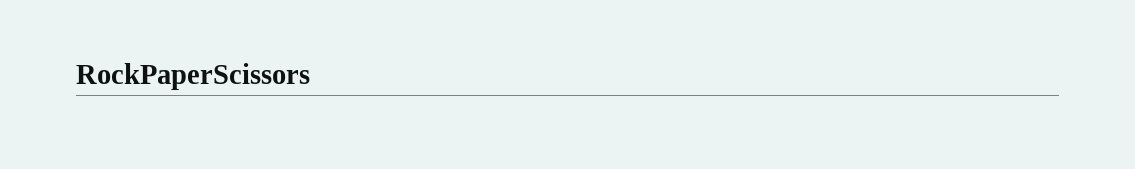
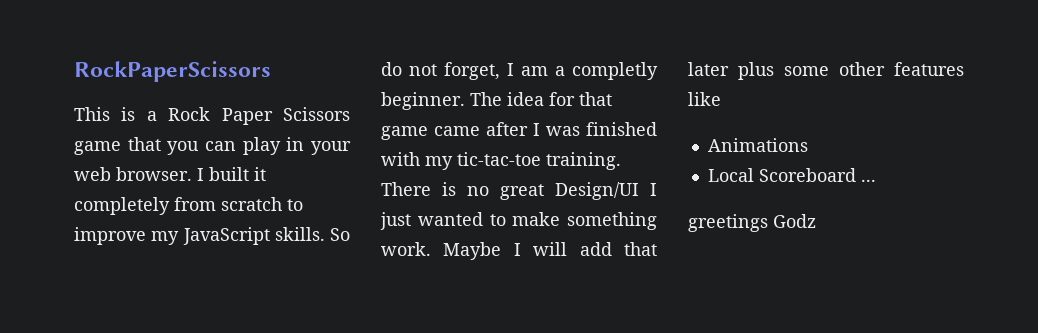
(310, 76) none -> [74,107,350,125] [74,137,351,155] [74,167,266,181] [74,197,303,215] [74,227,350,245] [381,62,658,80] [381,92,612,110] [381,122,657,140] [381,152,621,170] [381,182,657,200] [380,212,657,230] [381,242,657,260] [688,62,964,80] [688,92,721,106] [707,138,808,152] [707,168,876,182] [688,214,816,232] // This is a Rock Paper Scissors game that you can play in your web browser. I built it completely from scratch to improve my JavaScript skills. So do not forget, I am a completly beginner. The idea for that game came after I was finished with my tic-tac-toe training. There is no great Design/UI I just wanted to make something work. Maybe I will add that later plus some other features like // Animations // Local Scoreboard ... // greetings Godz

